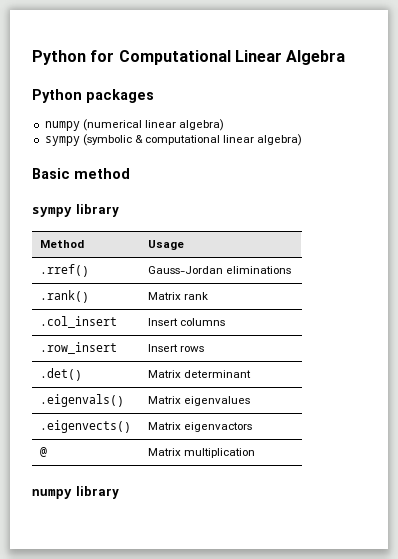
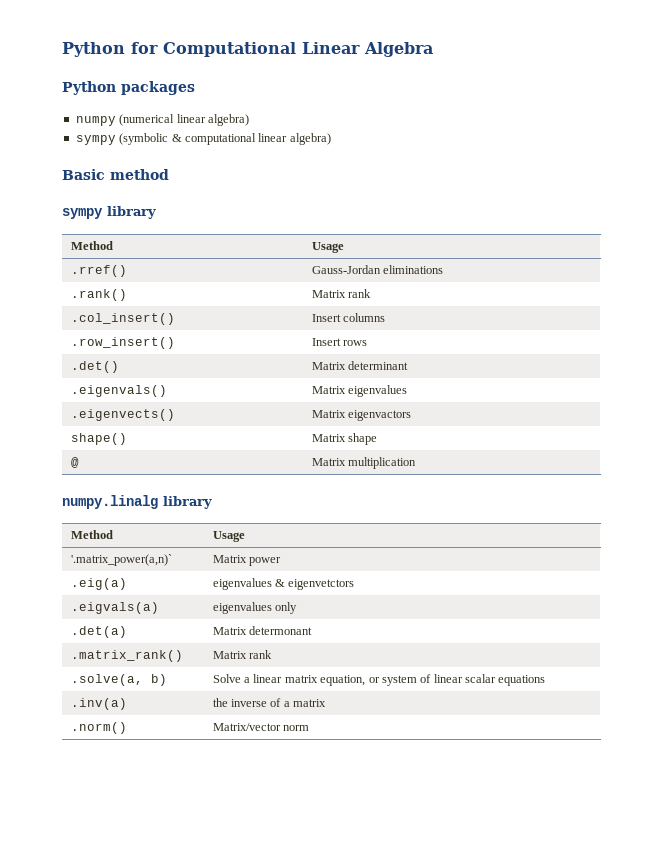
[40,316,118,328] .col_insert -> [70,313,175,325] .col_insert()
[40,342,118,354] .row_insert -> [70,337,175,349] .row_insert()
(253, 427) none -> [70,433,127,445] [311,433,378,445] // shape() | Matrix shape
[32,486,119,499] numpy library -> [62,495,212,509] [70,530,113,539] [212,531,245,542] [70,554,172,566] [212,555,282,566] [70,578,127,590] [212,578,355,590] [70,602,159,614] [212,602,298,614] [70,626,127,638] [212,626,313,635] [70,650,183,662] [212,650,273,659] [70,674,167,686] [212,674,546,686] [70,698,127,710] [212,698,327,707] [70,722,127,734] [212,723,310,731] numpy.linalg library // Method | Usage // '.matrix_power(a,n)` | Matrix power // .eig(a) | eigenvalues & eigenvetctors // .eigvals(a) | eigenvalues only // .det(a) | Matrix determonant // .matrix_rank() | Matrix rank // .solve(a, b) | Solve a linear matrix equation, or system of linear scalar equations // .inv(a) | the inverse of a matrix // .norm() | Matrix/vector norm

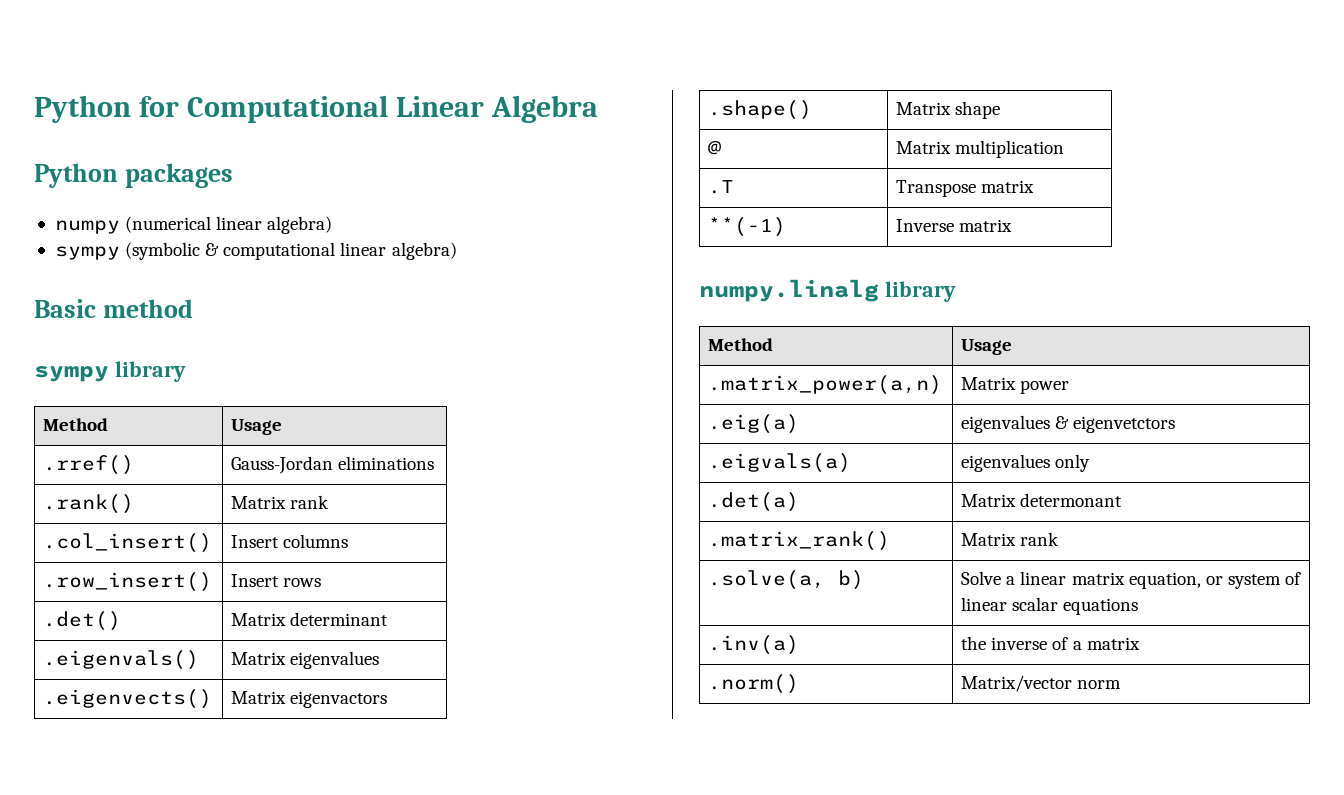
[70,433,127,445] shape() -> [708,100,813,120] .shape()
(417, 463) none -> [708,180,735,194] [896,180,1035,197] [708,217,787,237] [896,219,1013,232] // .T | Transpose matrix // **(-1) | Inverse matrix
[70,554,172,566] '.matrix_power(a,n)` -> [708,375,943,395] .matrix_power(a,n)

